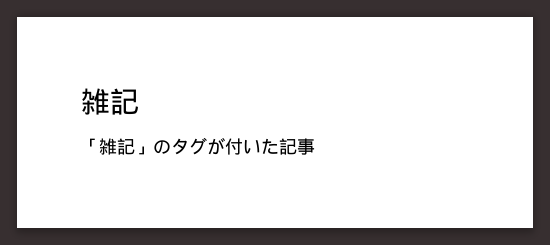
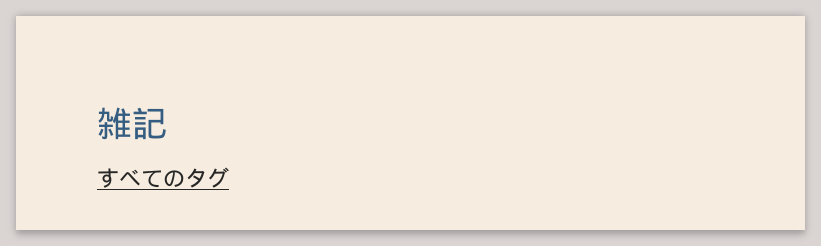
[81,137,315,155] 「雑記」のタグが付いた記事 -> [97,167,229,188] すべてのタグ

